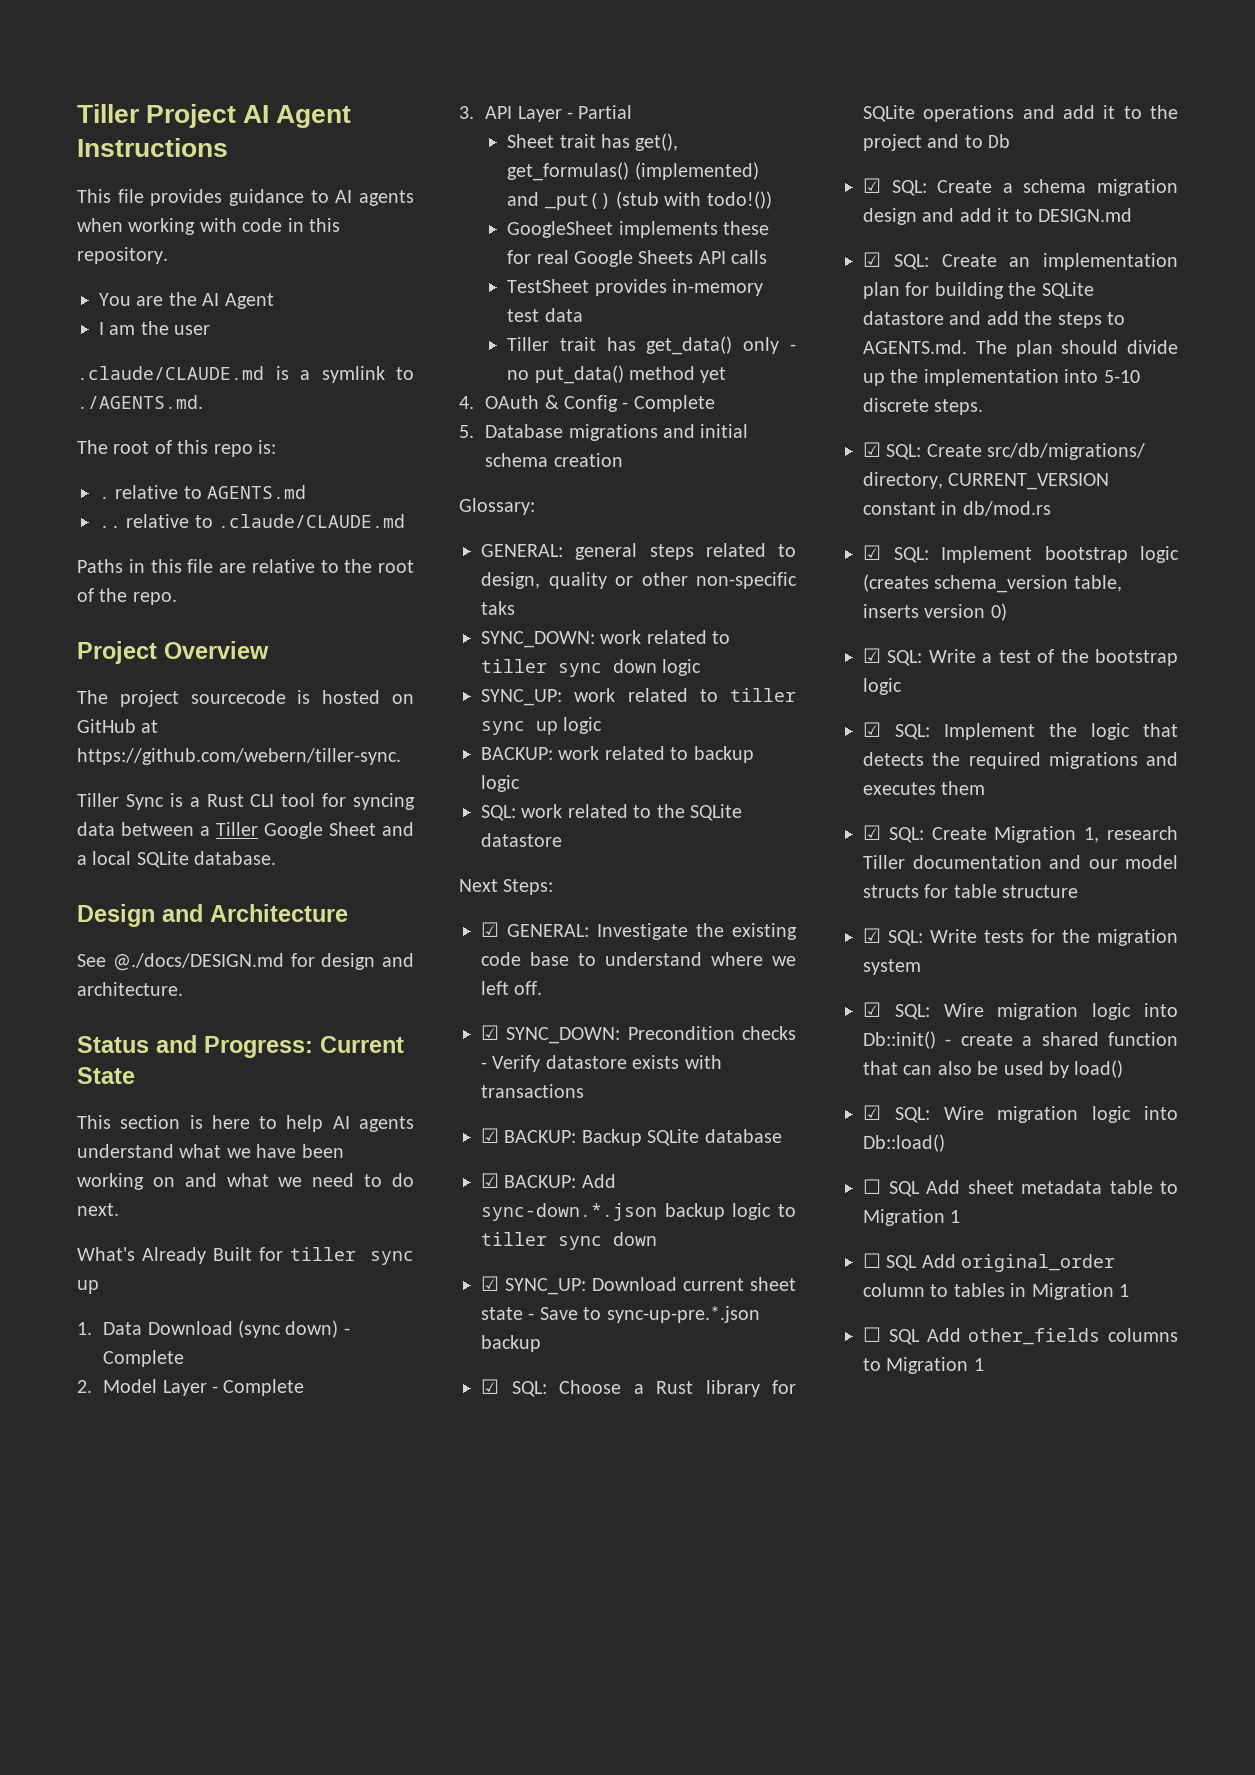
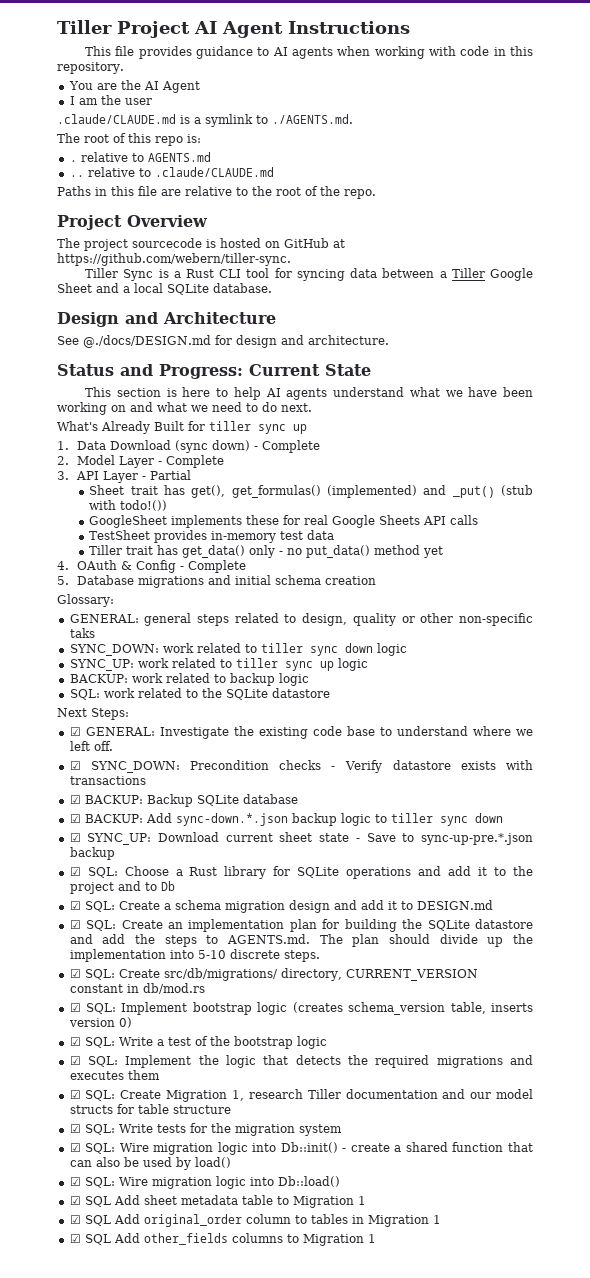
[863,1179,881,1194] ☐ -> [69,1196,81,1205] ☑
[863,1253,881,1268] ☐ -> [69,1215,81,1224] ☑
[863,1327,881,1342] ☐ -> [69,1234,81,1243] ☑

